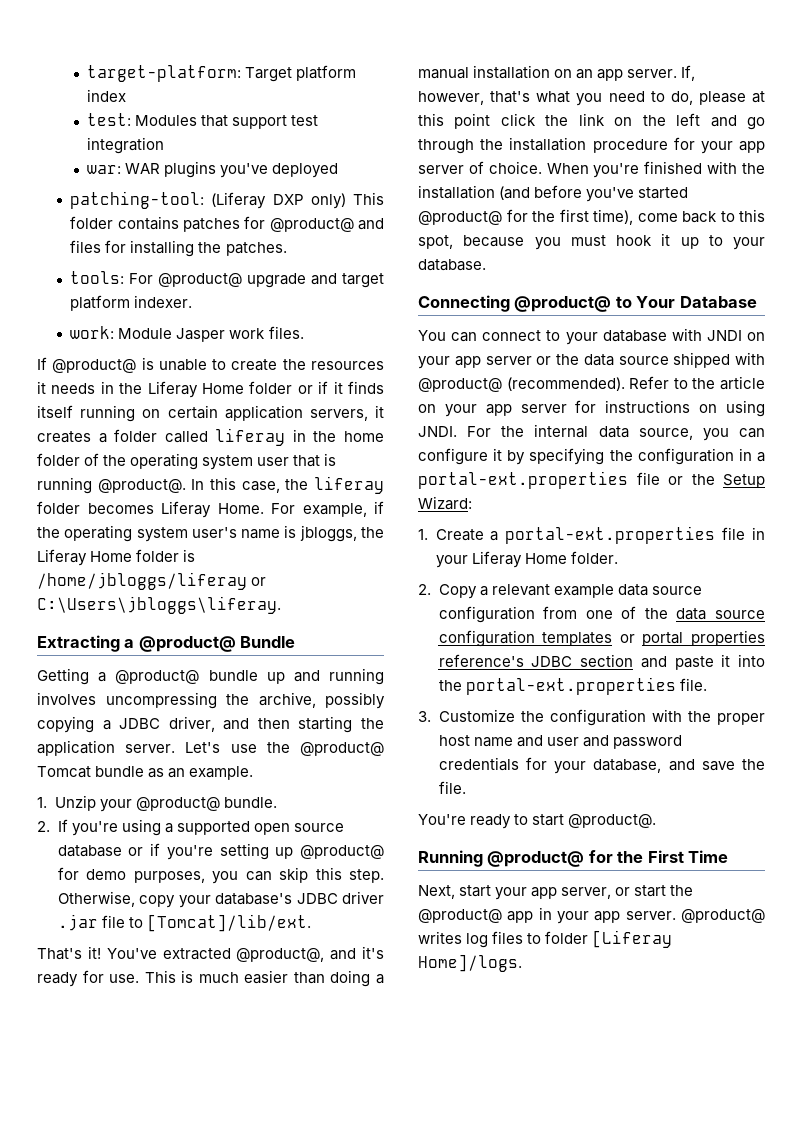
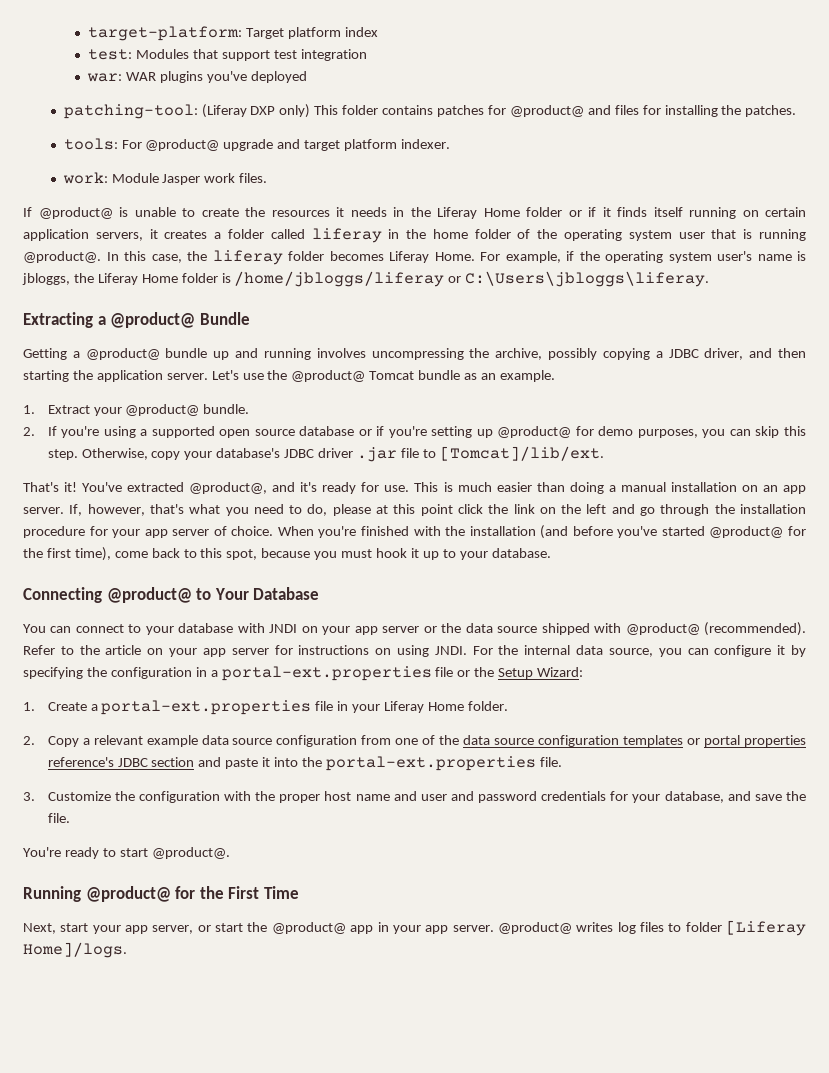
[54,795,96,811] Unzip -> [47,405,90,414] Extract

